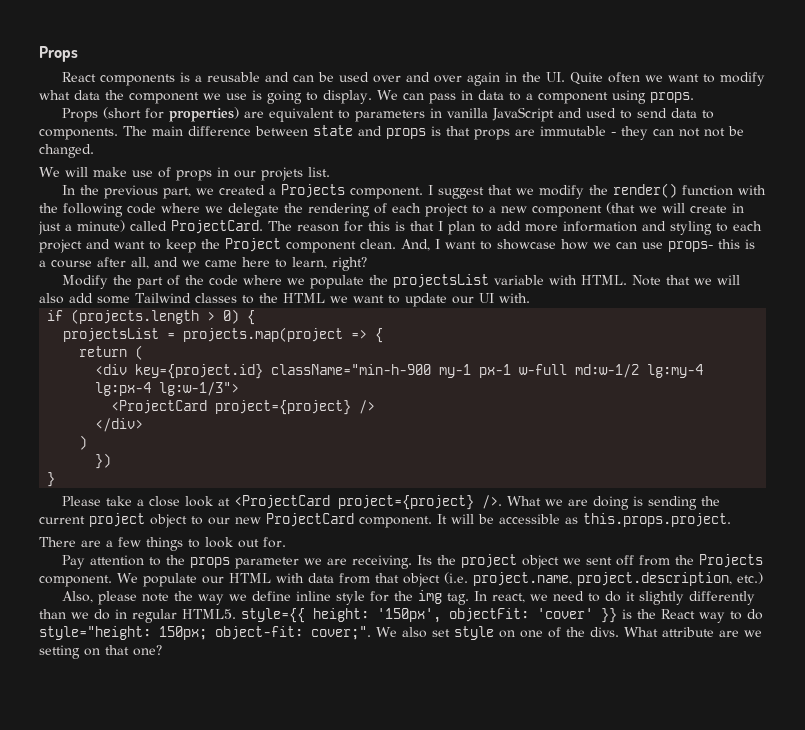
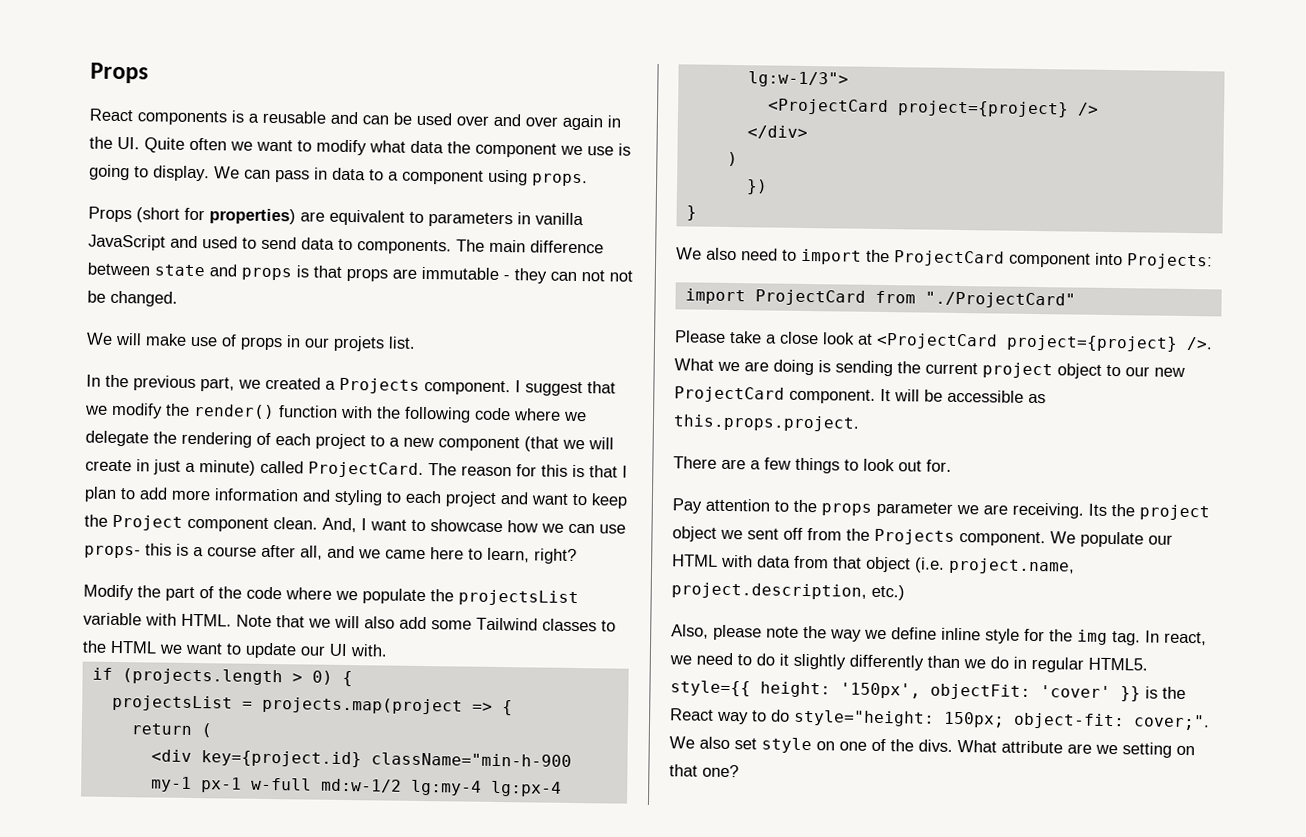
(56, 479) none -> [676,247,1213,270] [684,288,1076,309] // We also need to import the ProjectCard component into Projects: // import ProjectCard from "./ProjectCard"

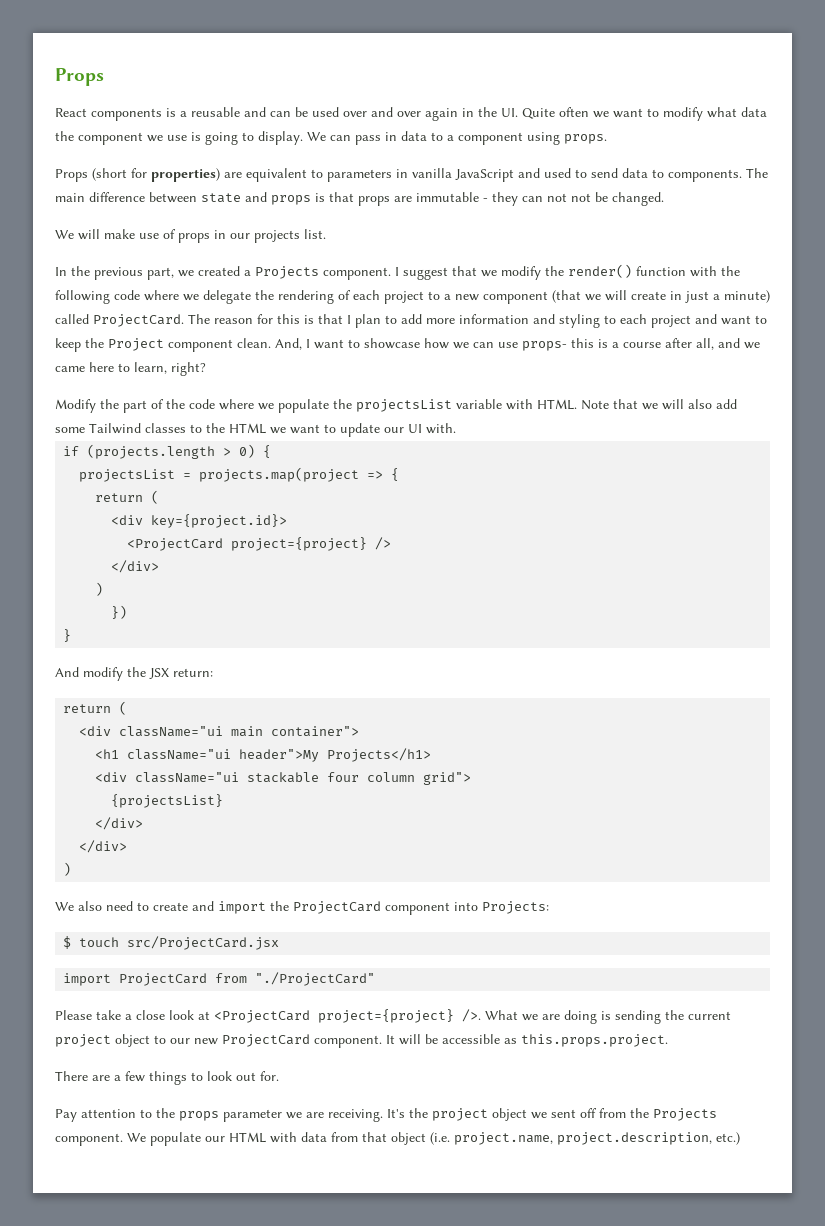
[333,335,385,352] projets -> [254,230,300,243] projects
[200,750,572,768] [150,776,562,797] [747,71,849,88] key={project.id} className="min-h-900 my-1 px-1 w-full md:w-1/2 lg:my-4 lg:px-4 lg:w-1/3"> -> [151,514,288,528] key={project.id}>
(697, 213) none -> [55,667,213,681] [63,701,128,715] [79,726,360,737] [95,748,432,762] [95,772,472,785] [111,794,224,808] [95,817,144,830] [79,840,128,853] [63,862,72,876] // And modify the JSX return: // return ( // <div className="ui main container"> // <h1 className="ui header">My Projects</h1> // <div className="ui stackable four column grid"> // {projectsList} // </div> // </div> // )
(797, 255) none -> [153,901,214,911] create and
(1213, 261) none -> [63,936,280,950] // $ touch src/ProjectCard.jsx
[1088,503,1107,516] Its -> [387,1109,405,1118] It's
[671,624,1207,646] [669,652,1148,673] [670,680,1186,702] [670,708,1210,731] [669,736,1195,758] [669,764,739,778] // Also, please note the way we define inline style for the img tag. In react, we need to do it slightly differently than we do in regular HTML5. style={{ height: '150px', objectFit: 'cover' }} is the React way to do style="height: 150px; object-fit: cover;". We also set style on one of the divs. What attribute are we setting on that one? -> (740, 1138) none

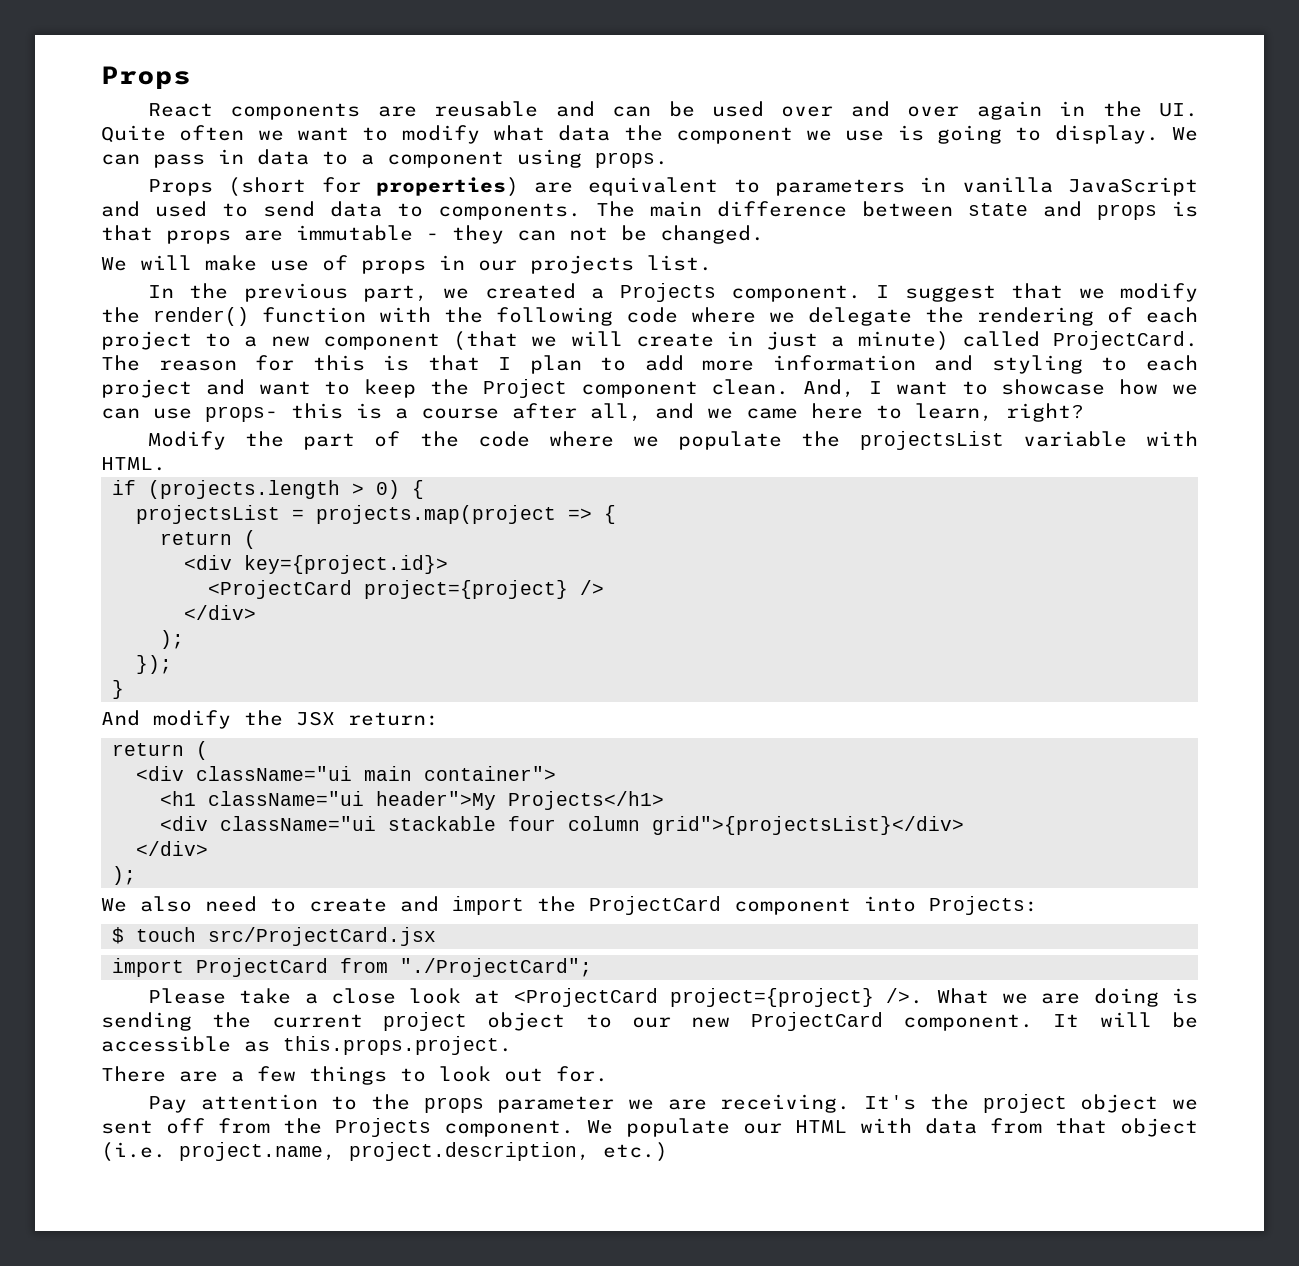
[166,108,187,117] is a -> [377,106,417,117] are
[571,193,591,202] not -> (608, 234) none
[581,399,737,410] [55,423,456,437] Note that we will also add some Tailwind classes to the HTML we want to update our UI with. -> (166, 464) none
[95,582,104,596] [111,605,128,619] ) // }) -> [160,630,185,649] [136,655,173,674] ); // });
[423,772,472,785] [111,794,224,808] [95,817,144,830] [79,840,128,853] [63,862,72,876] grid"> // {projectsList} // </div> // </div> // ) -> [652,816,965,835] [136,841,209,856] [112,866,137,885] grid">{projectsList}</div> // </div> // );
[255,972,376,986] "./ProjectCard" -> [400,958,593,977] "./ProjectCard";

